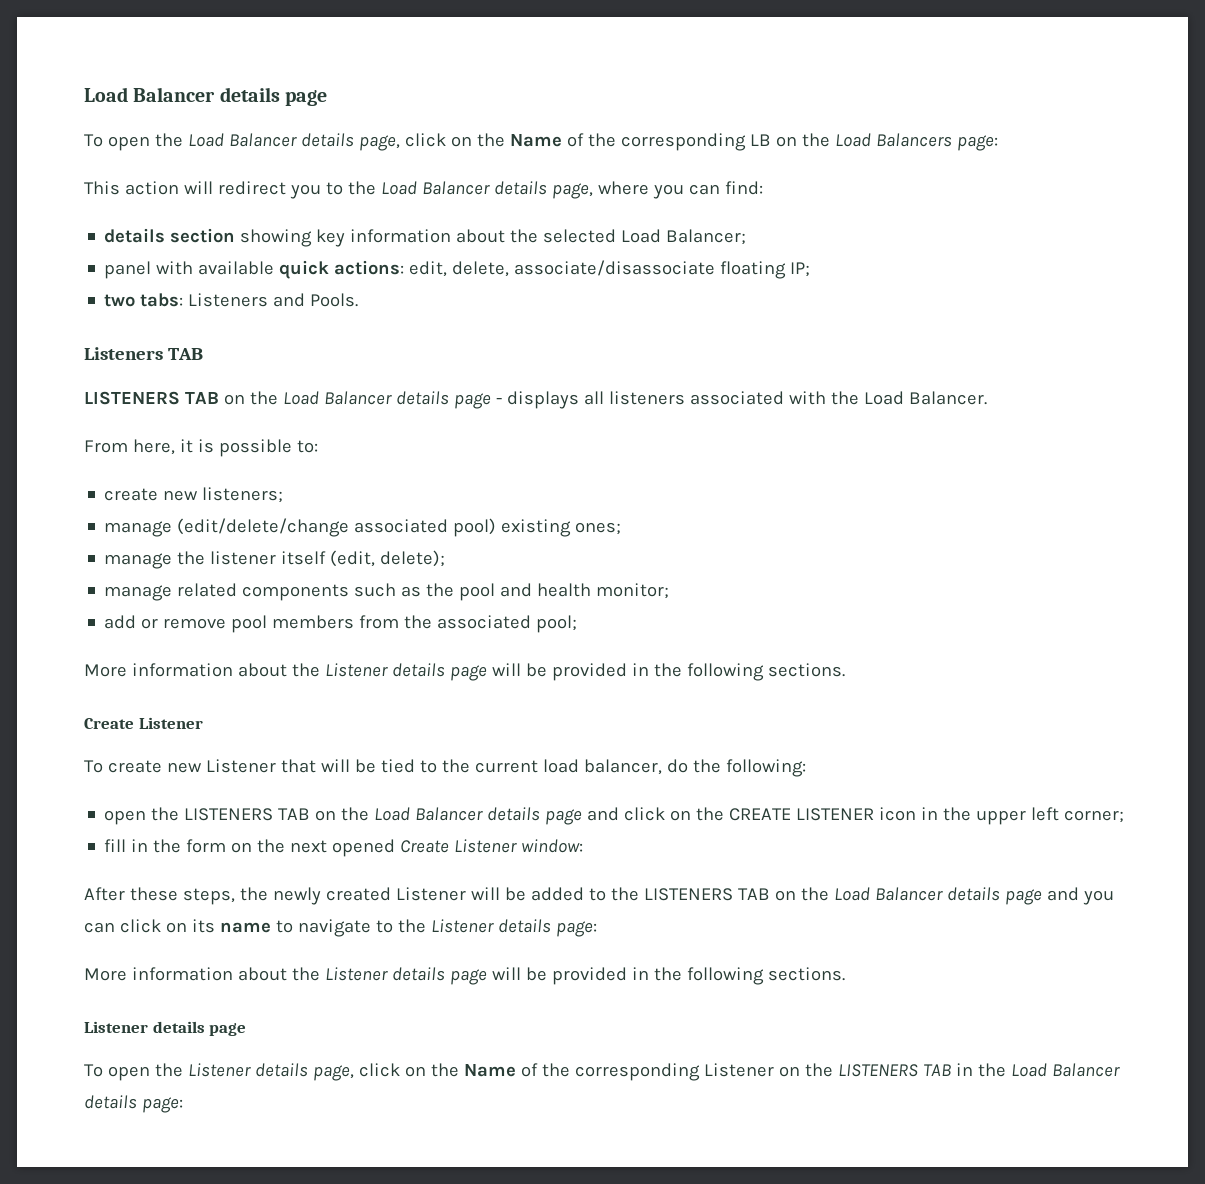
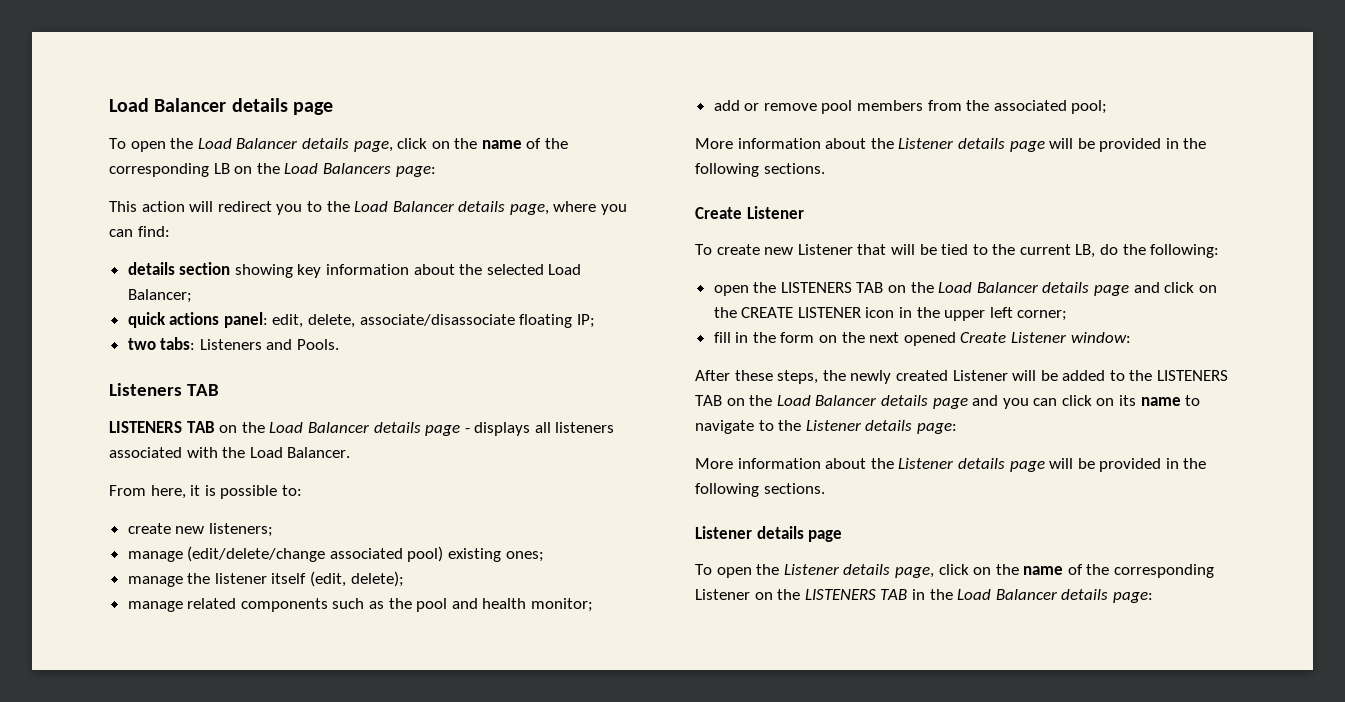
[509,134,562,147] Name -> [481,140,522,149] name
[104,260,405,279] panel with available quick actions: -> [127,312,268,328] quick actions panel:
[542,759,662,775] load balancer, -> [1075,244,1096,258] LB,
[463,1064,516,1077] Name -> [1023,566,1064,575] name

